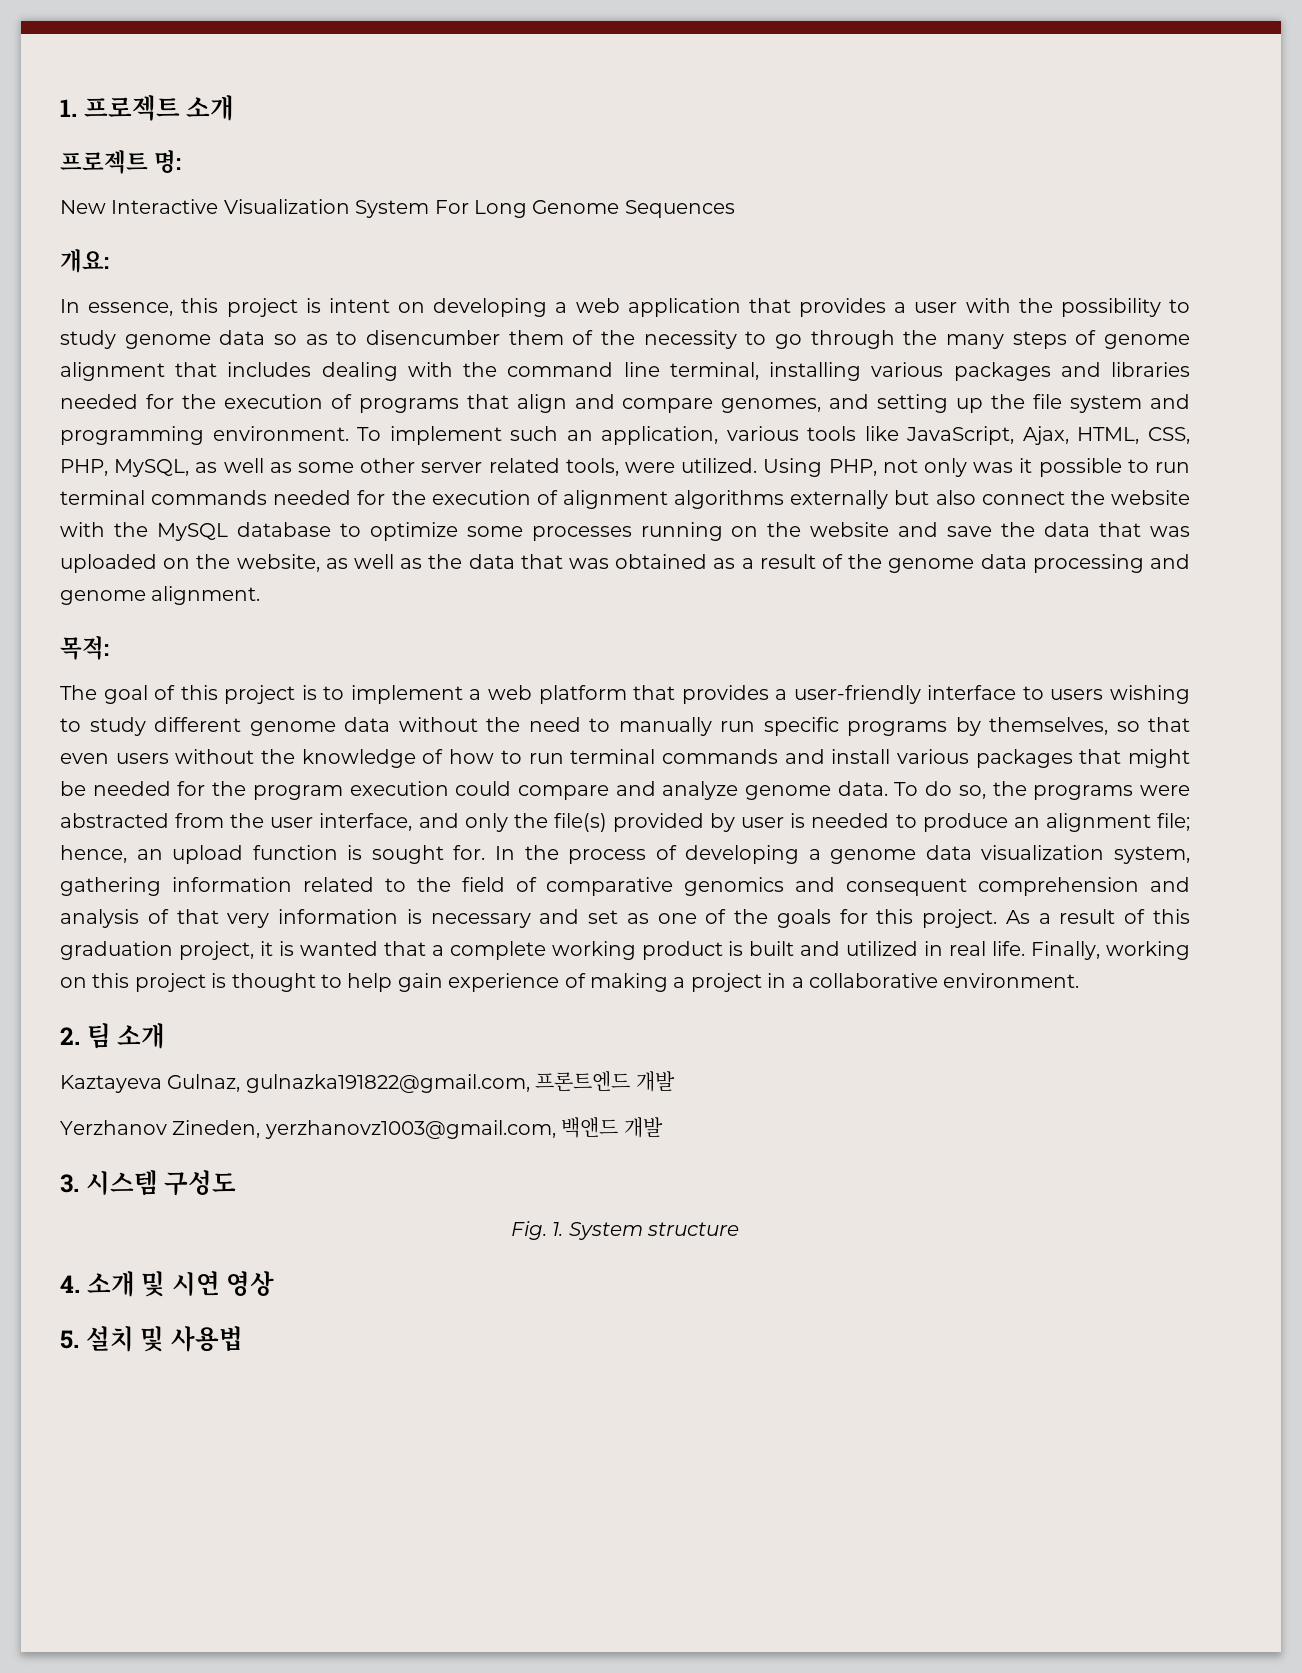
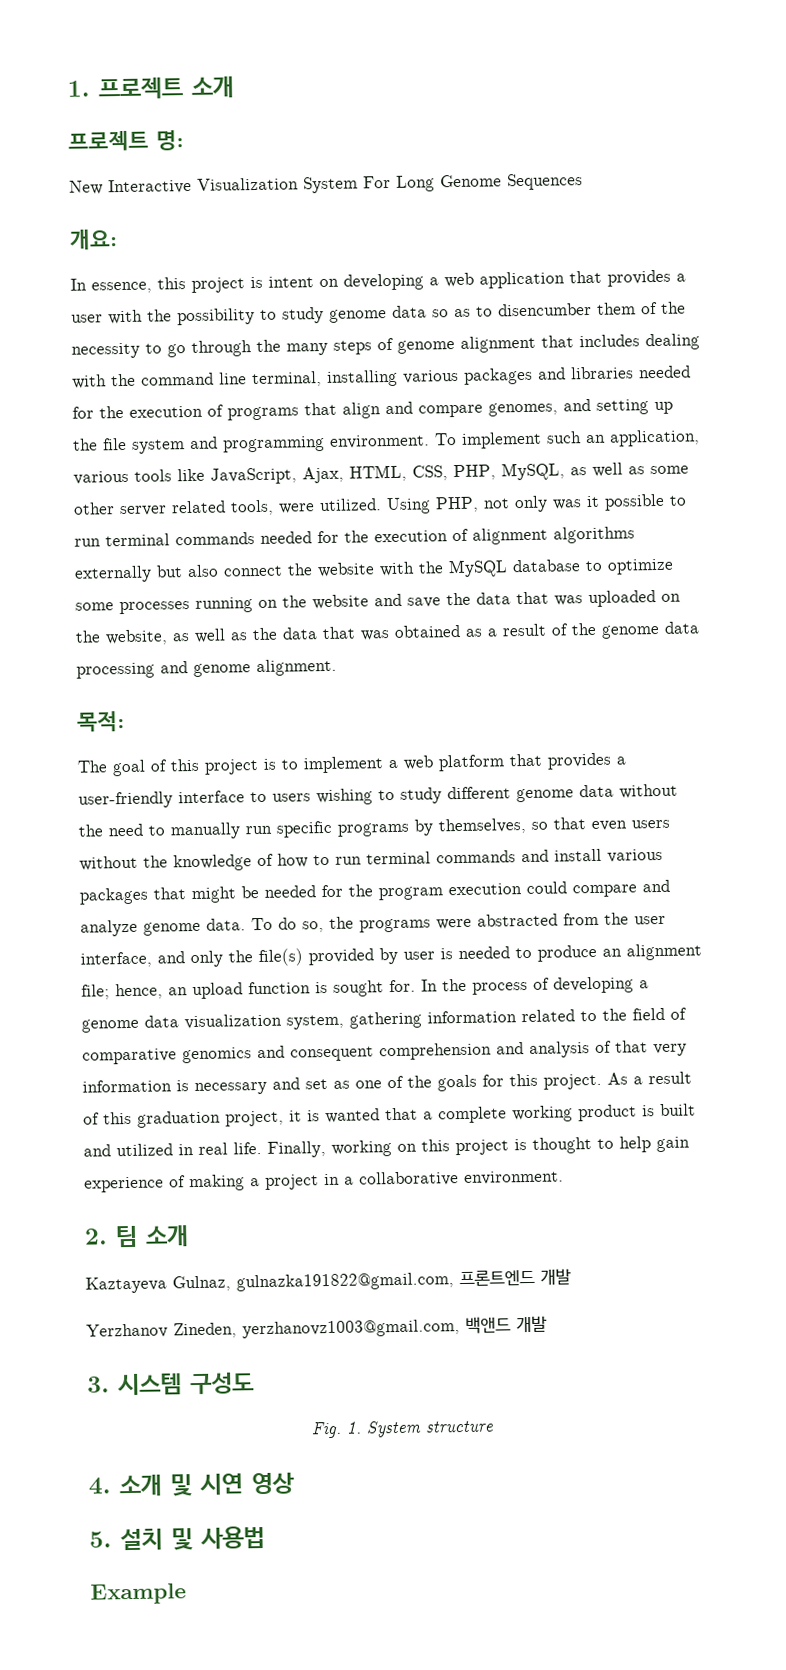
(243, 1339) none -> [90,1583,187,1605] // Example

